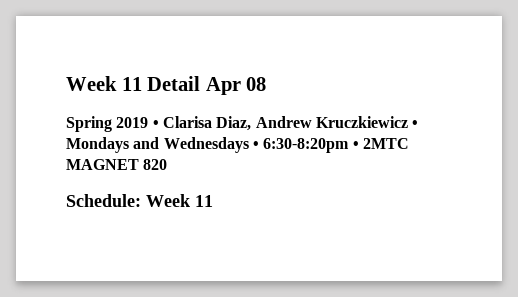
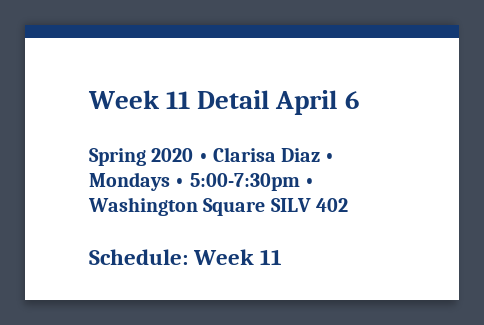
[205,77,267,95] Apr 08 -> [275,90,360,115] April 6
[116,117,149,128] 2019 -> [151,148,194,162] 2020
[216,116,419,131] [66,137,409,153] [66,159,168,170] Diaz, Andrew Kruczkiewicz • Mondays and Wednesdays • 6:30-8:20pm • 2MTC MAGNET 820 -> [281,148,335,162] [89,172,314,191] [88,197,348,216] Diaz • Mondays • 5:00-7:30pm • Washington Square SILV 402

